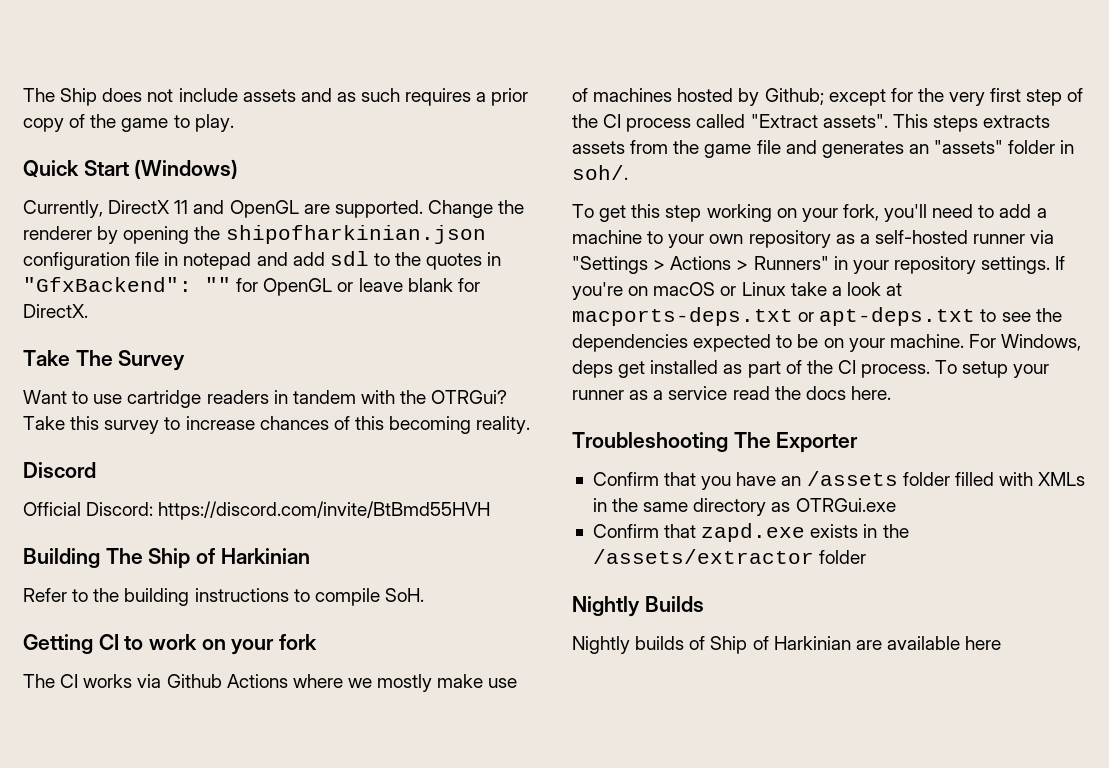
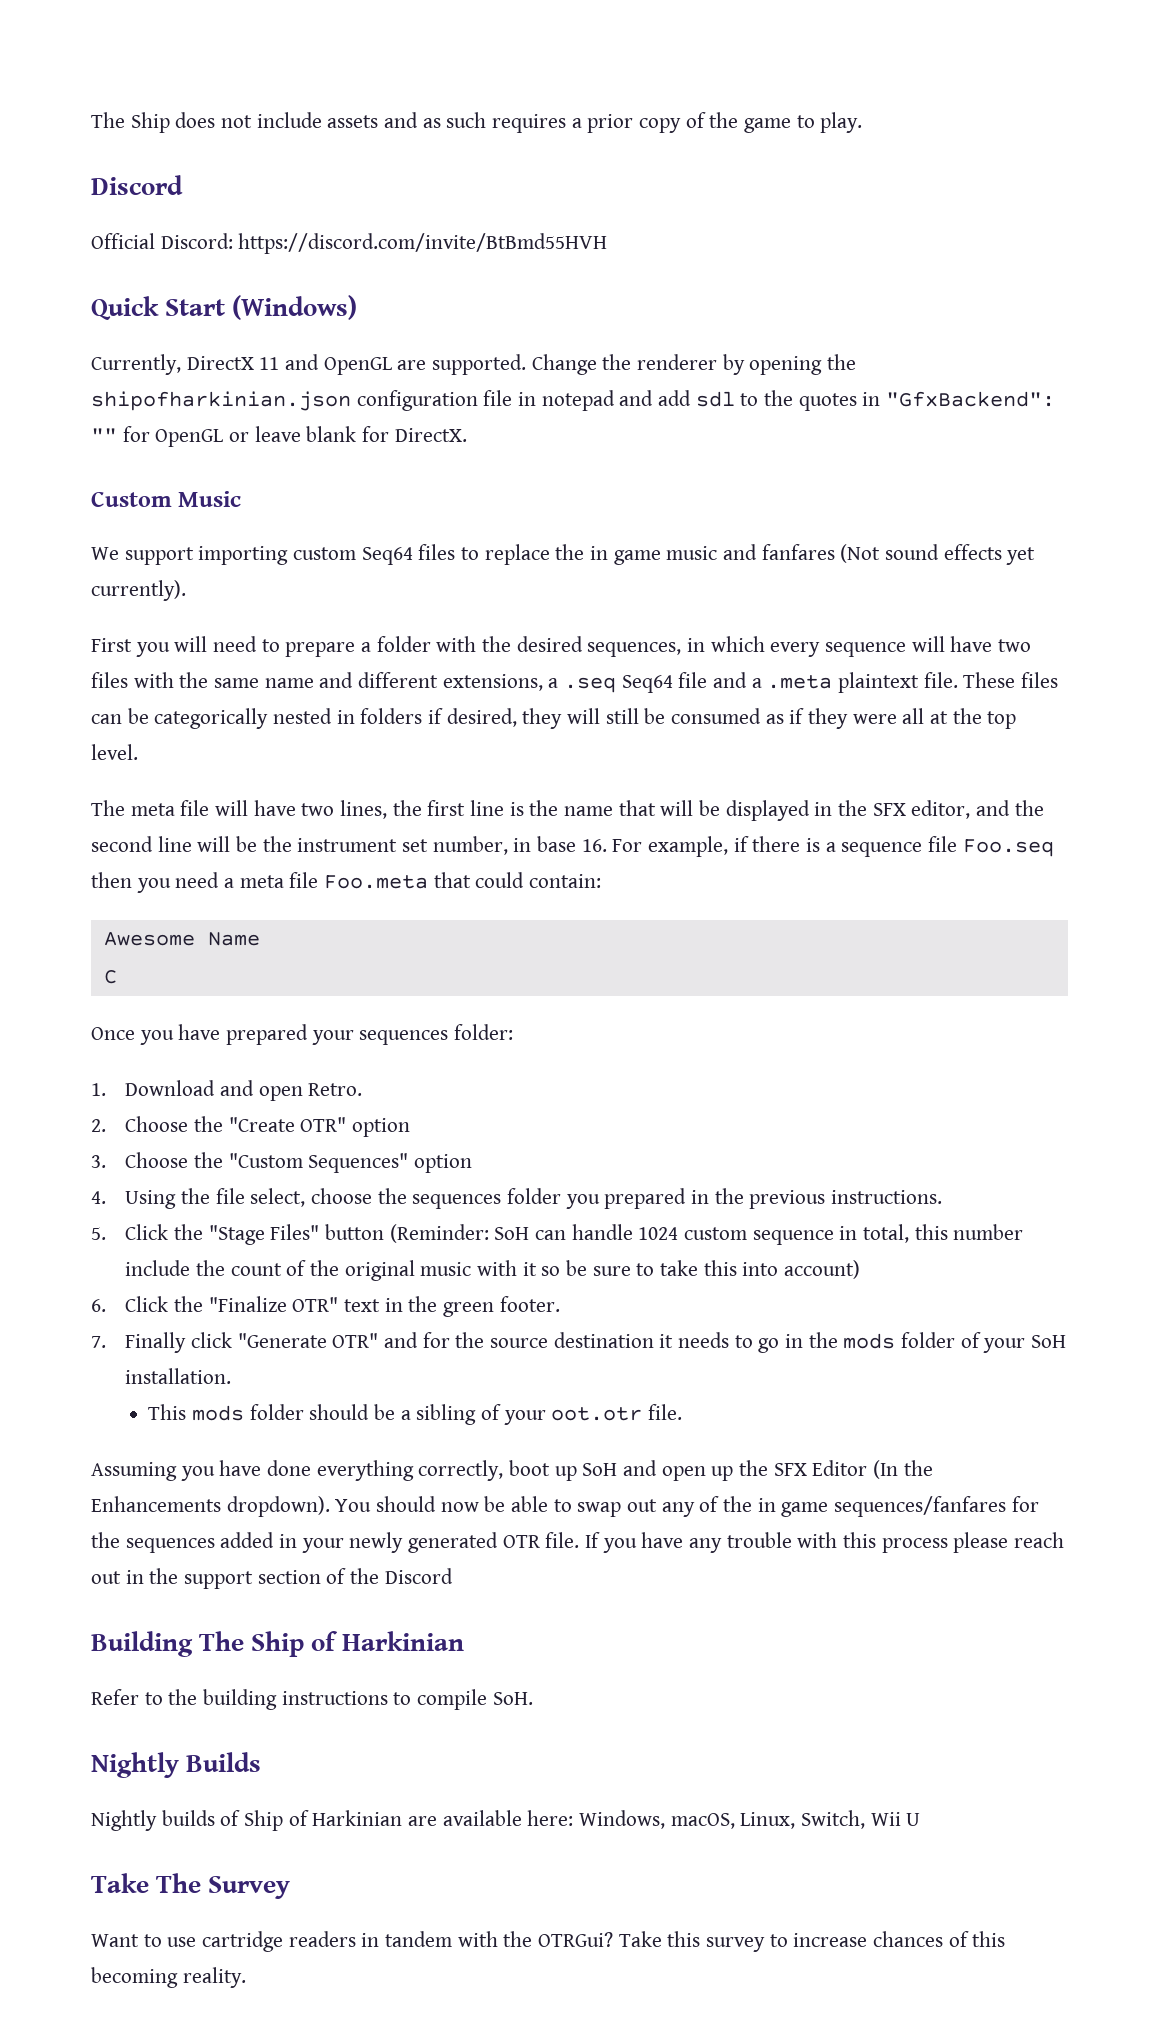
(234, 123) none -> [91,175,183,195] [91,233,608,254] // Discord // Official Discord: https://discord.com/invite/BtBmd55HVH
(88, 311) none -> [91,491,242,507] [91,544,1036,565] [91,580,186,601] [91,636,1032,657] [91,672,1059,693] [91,708,1017,729] [91,744,138,760] [91,800,1044,821] [91,836,1054,857] [91,872,602,893] [103,932,260,946] [103,970,117,984] [91,1024,514,1045] [91,1080,363,1101] [91,1116,411,1137] [91,1152,473,1173] [91,1188,943,1209] [91,1224,1024,1245] [125,1260,861,1281] [91,1296,560,1317] [91,1332,1067,1353] [125,1368,232,1384] [148,1404,683,1425] [91,1460,933,1481] [91,1496,1039,1517] [91,1532,1065,1553] [91,1568,453,1589] [91,1631,464,1657] [91,1689,533,1710] [91,1752,262,1778] [91,1810,921,1831] // Custom Music // We support importing custom Seq64 files to replace the in game music and fanfares (Not sound effects yet currently). // First you will need to prepare a folder with the desired sequences, in which every sequence will have two files with the same name and different extensions, a .seq Seq64 file and a .meta plaintext file. These files can be categorically nested in folders if desired, they will still be consumed as if they were all at the top level. // The meta file will have two lines, the first line is the name that will be displayed in the SFX editor, and the second line will be the instrument set number, in base 16. For example, if there is a sequence file Foo.seq then you need a meta file Foo.meta that could contain: // Awesome Name // C // Once you have prepared your sequences folder: // 1. Download and open Retro. // 2. Choose the "Create OTR" option // 3. Choose the "Custom Sequences" option // 4. Using the file select, choose the sequences folder you prepared in the previous instructions. // 5. Click the "Stage Files" button (Reminder: SoH can handle 1024 custom sequence in total, this number include the count of the original music with it so be sure to take this into account) // 6. Click the "Finalize OTR" text in the green footer. // 7. Finally click "Generate OTR" and for the source destination it needs to go in the mods folder of your SoH installation. // This mods folder should be a sibling of your oot.otr file. // Assuming you have done everything correctly, boot up SoH and open up the SFX Editor (In the Enhancements dropdown). You should now be able to swap out any of the in game sequences/fanfares for the sequences added in your newly generated OTR file. If you have any trouble with this process please reach out in the support section of the Discord // Building The Ship of Harkinian // Refer to the building instructions to compile SoH. // Nightly Builds // Nightly builds of Ship of Harkinian are available here: Windows, macOS, Linux, Switch, Wii U
[23,462,96,478] [23,501,491,520] [23,548,310,569] [23,588,424,606] [23,634,318,655] [23,674,518,692] [572,88,1084,106] [572,114,1051,132] [572,140,1075,158] [572,165,628,180] [572,204,1047,222] [572,230,1055,248] [572,256,1066,274] [572,282,903,300] [572,307,1062,326] [572,334,1082,352] [572,360,1050,378] [572,386,891,400] [572,432,859,453] [592,471,1086,490] [592,498,896,516] [592,523,909,542] [592,549,867,564] [572,596,704,617] [572,636,1002,654] // Discord // Official Discord: https://discord.com/invite/BtBmd55HVH // Building The Ship of Harkinian // Refer to the building instructions to compile SoH. // Getting CI to work on your fork // The CI works via Github Actions where we mostly make use of machines hosted by Github; except for the very first step of the CI process called "Extract assets". This steps extracts assets from the game file and generates an "assets" folder in soh/. // To get this step working on your fork, you'll need to add a machine to your own repository as a self-hosted runner via "Settings > Actions > Runners" in your repository settings. If you're on macOS or Linux take a look at macports-deps.txt or apt-deps.txt to see the dependencies expected to be on your machine. For Windows, deps get installed as part of the CI process. To setup your runner as a service read the docs here. // Troubleshooting The Exporter // Confirm that you have an /assets folder filled with XMLs in the same directory as OTRGui.exe // Confirm that zapd.exe exists in the /assets/extractor folder // Nightly Builds // Nightly builds of Ship of Harkinian are available here -> (246, 1977) none

